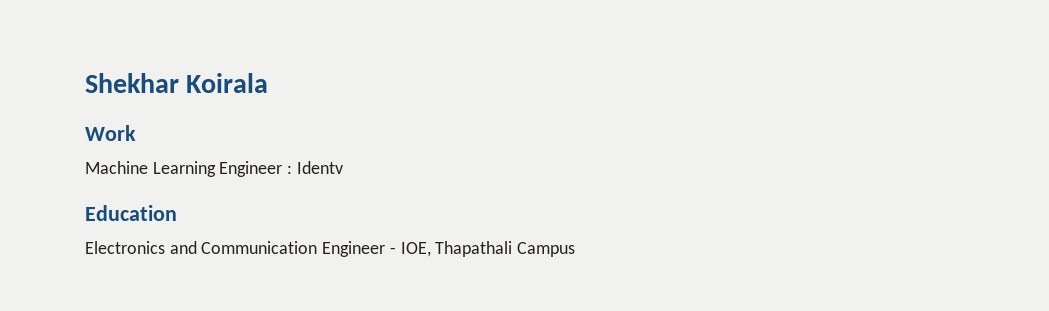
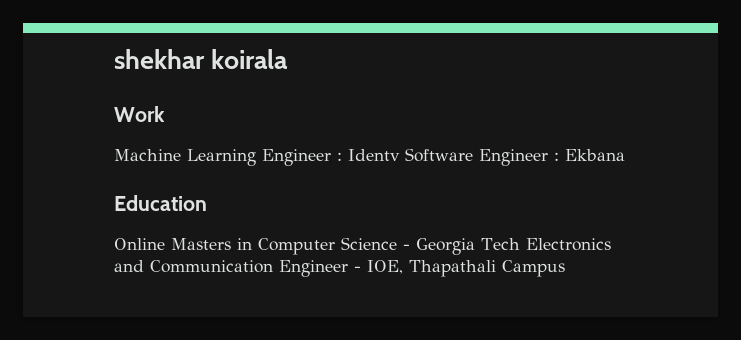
[85,73,269,93] Shekhar Koirala -> [114,49,289,69] shekhar koirala
[85,205,177,221] // Education // -> [405,148,625,166] [114,195,207,211] [114,237,520,255] Software Engineer : Ekbana // Education // Online Masters in Computer Science - Georgia Tech

